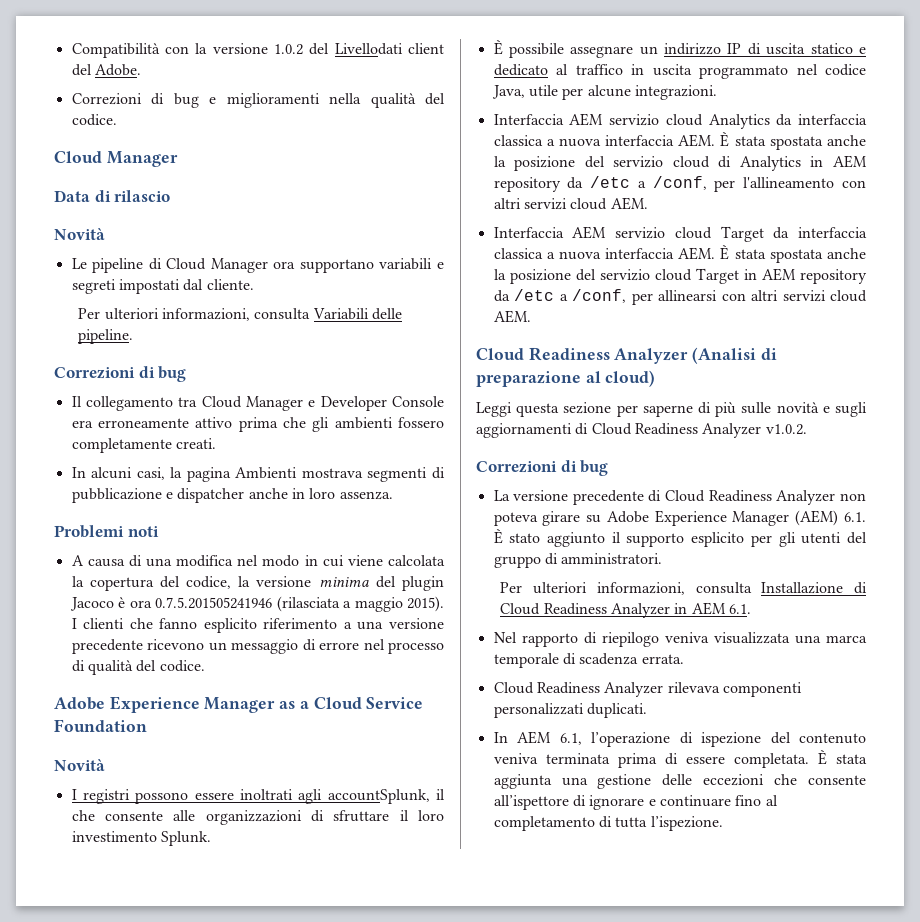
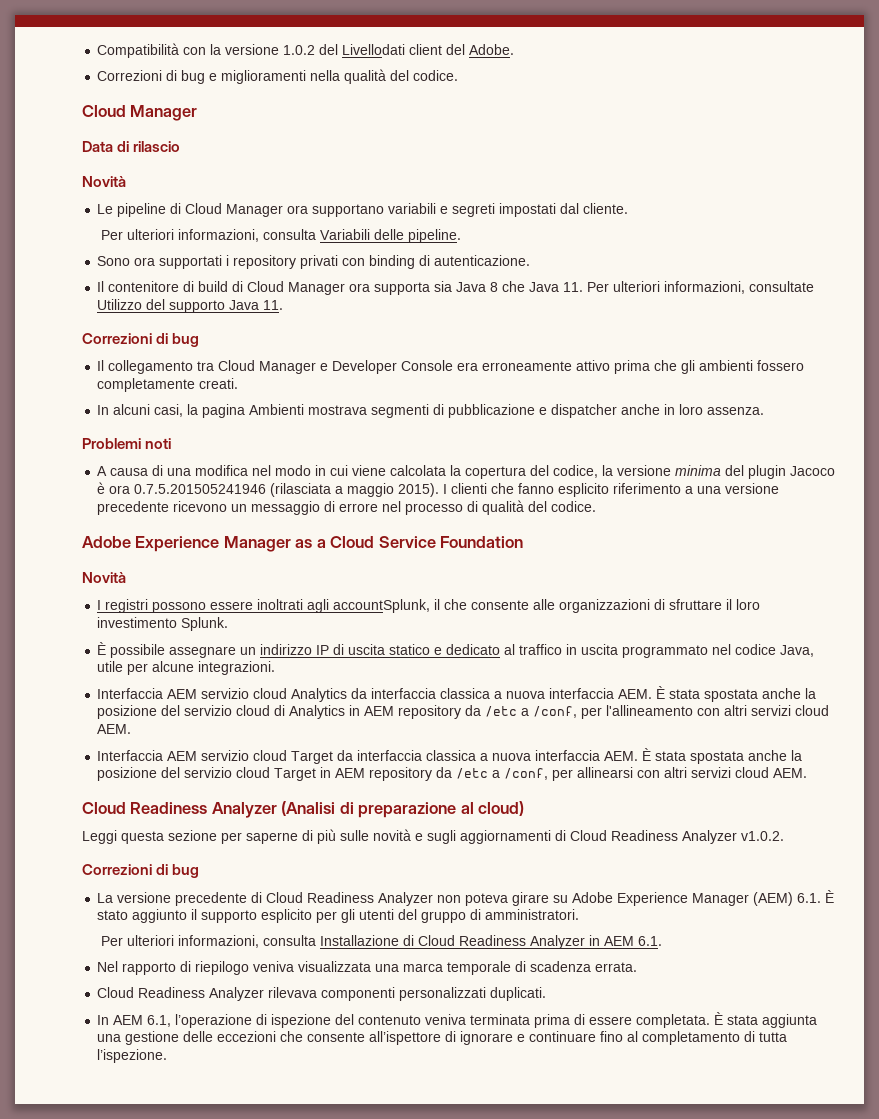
(134, 336) none -> [97,255,531,269] [97,281,815,295] [97,299,284,313] // Sono ora supportati i repository privati con binding di autenticazione. // Il contenitore di build di Cloud Manager ora supporta sia Java 8 che Java 11. Per ulteriori informazioni, consultate Utilizzo del supporto Java 11.

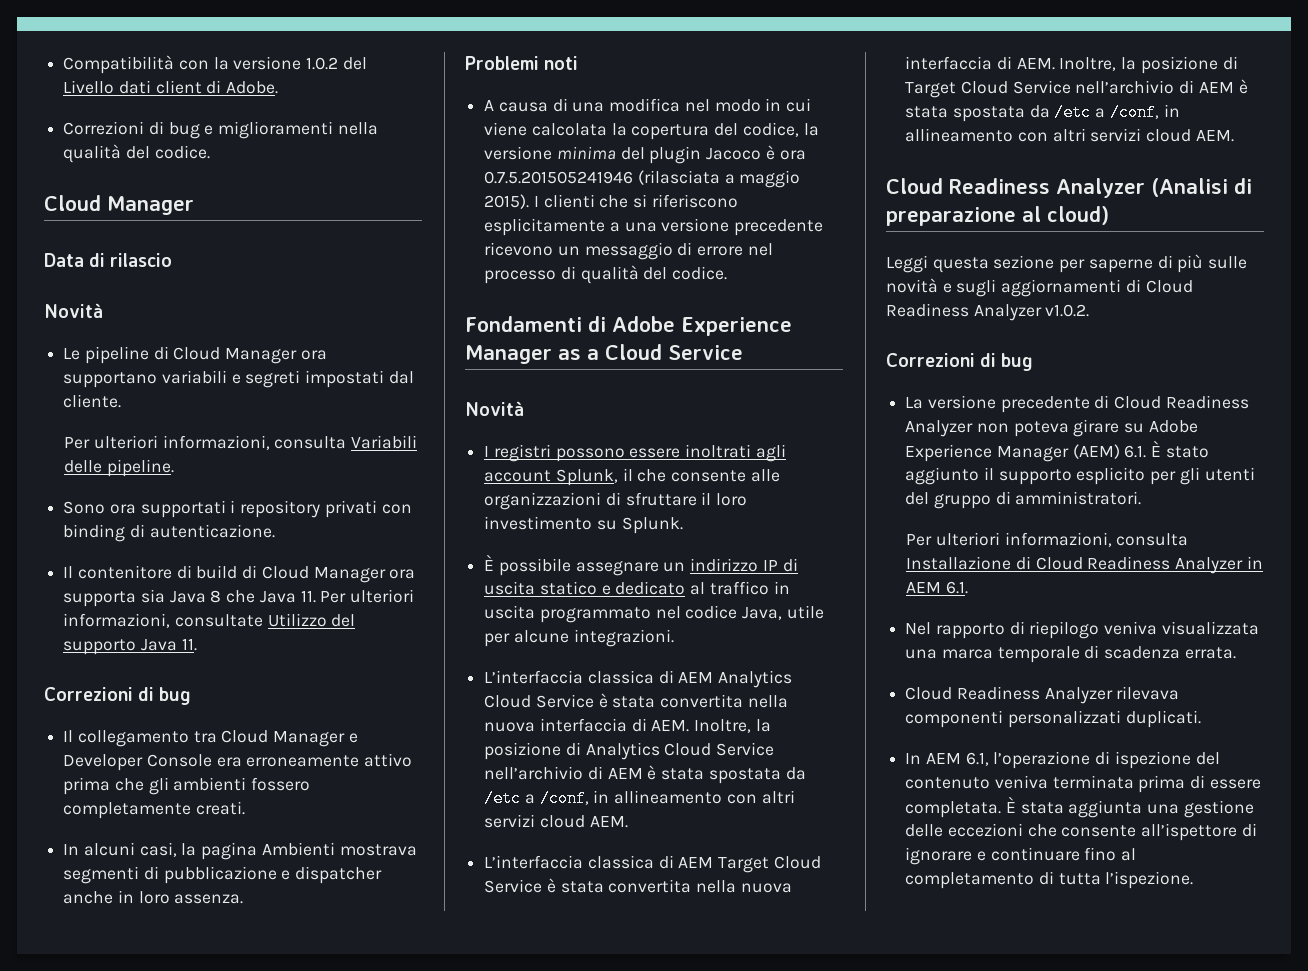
[342,44,466,55] Livellodati client del -> [63,80,222,94] Livello dati client di
[518,483,682,497] fanno esplicito riferimento -> [633,194,738,208] [484,218,606,236] si riferiscono esplicitamente
(597, 506) none -> [465,316,606,332] Fondamenti di
[440,536,524,548] Foundation -> (743, 352) none
[333,599,431,613] accountSplunk, -> [484,469,618,486] account Splunk,
(178, 622) none -> [596,520,617,530] su
[97,686,817,702] [97,705,830,719] [97,724,132,734] [97,748,803,764] [97,767,634,781] Interfaccia AEM servizio cloud Analytics da interfaccia classica a nuova interfaccia AEM. È stata spostata anche la posizione del servizio cloud di Analytics in AEM repository da /etc a /conf, per l'allineamento con altri servizi cloud AEM. // Interfaccia AEM servizio cloud Target da interfaccia classica a nuova interfaccia AEM. È stata spostata anche la posizione del servizio cloud Target in AEM repository da /etc a /conf, per allinearsi -> [484,670,793,688] [484,693,788,708] [484,718,771,733] [484,742,775,760] [484,765,806,784] [484,790,795,807] [484,814,628,828] [484,855,821,873] [484,878,792,893] [905,56,1238,74] [905,79,1248,98] [905,104,1180,122] [905,128,1014,142] L’interfaccia classica di AEM Analytics Cloud Service è stata convertita nella nuova interfaccia di AEM. Inoltre, la posizione di Analytics Cloud Service nell’archivio di AEM è stata spostata da /etc a /conf, in allineamento con altri servizi cloud AEM. // L’interfaccia classica di AEM Target Cloud Service è stata convertita nella nuova interfaccia di AEM. Inoltre, la posizione di Target Cloud Service nell’archivio di AEM è stata spostata da /etc a /conf, in allineamento

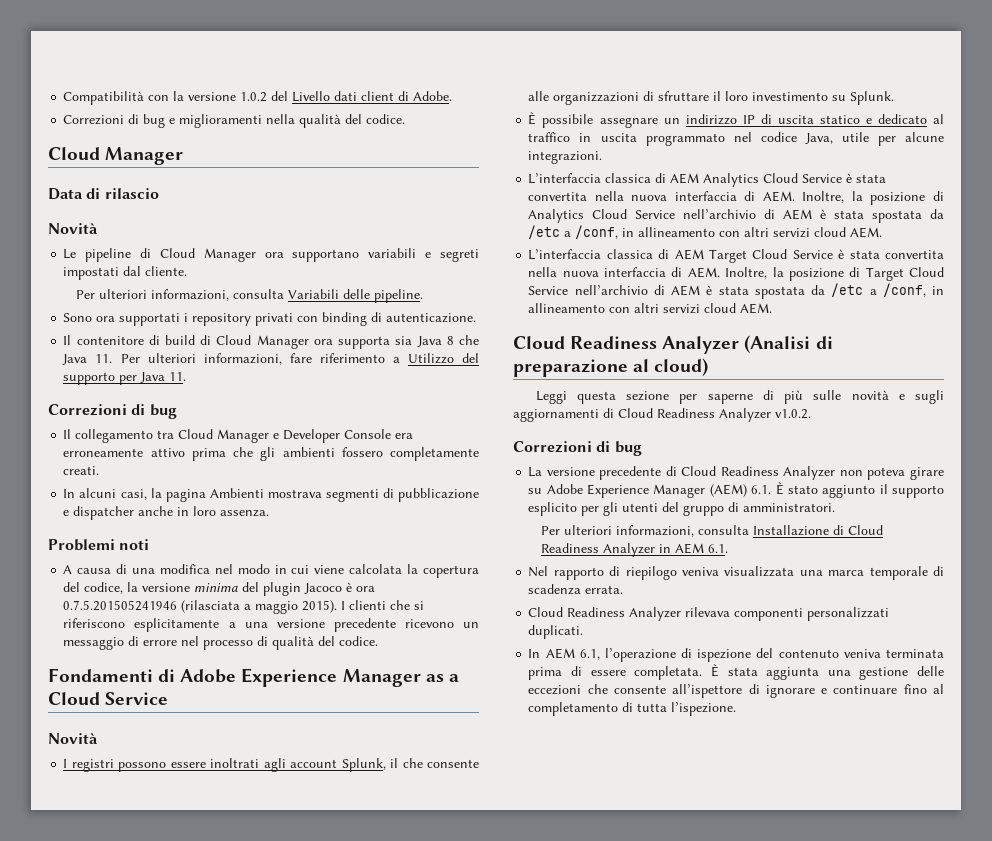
[174,614,263,627] consultate -> [289,353,400,363] fare riferimento a
(137, 647) none -> [119,375,138,385] per

